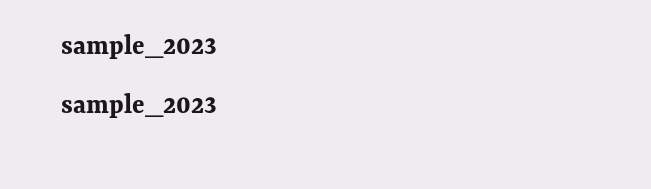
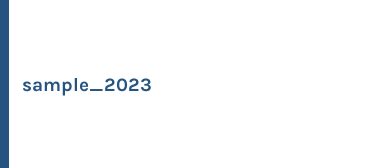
[61,34,217,59] [61,93,217,118] sample_2023 // sample_2023 -> [22,77,152,96] sample_2023

